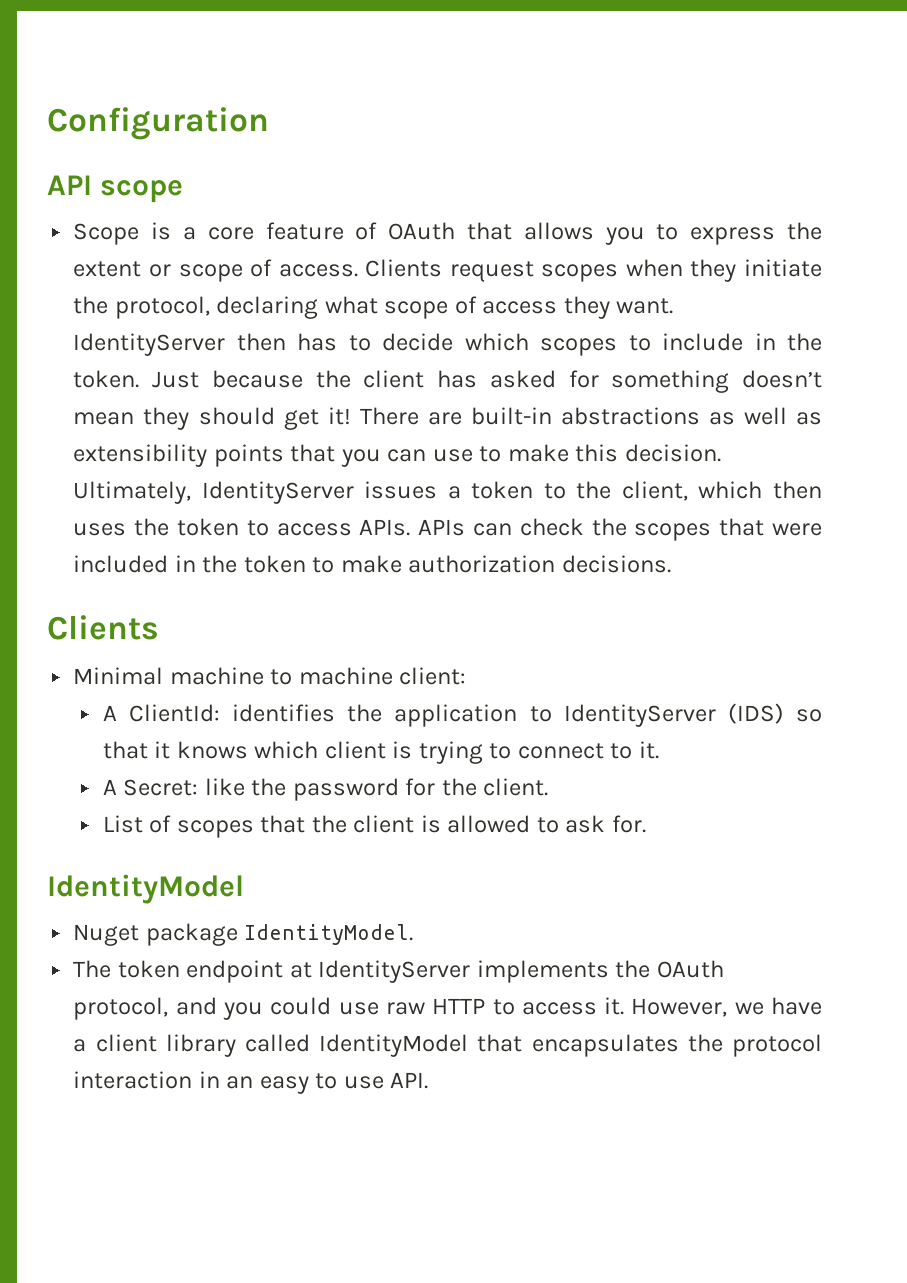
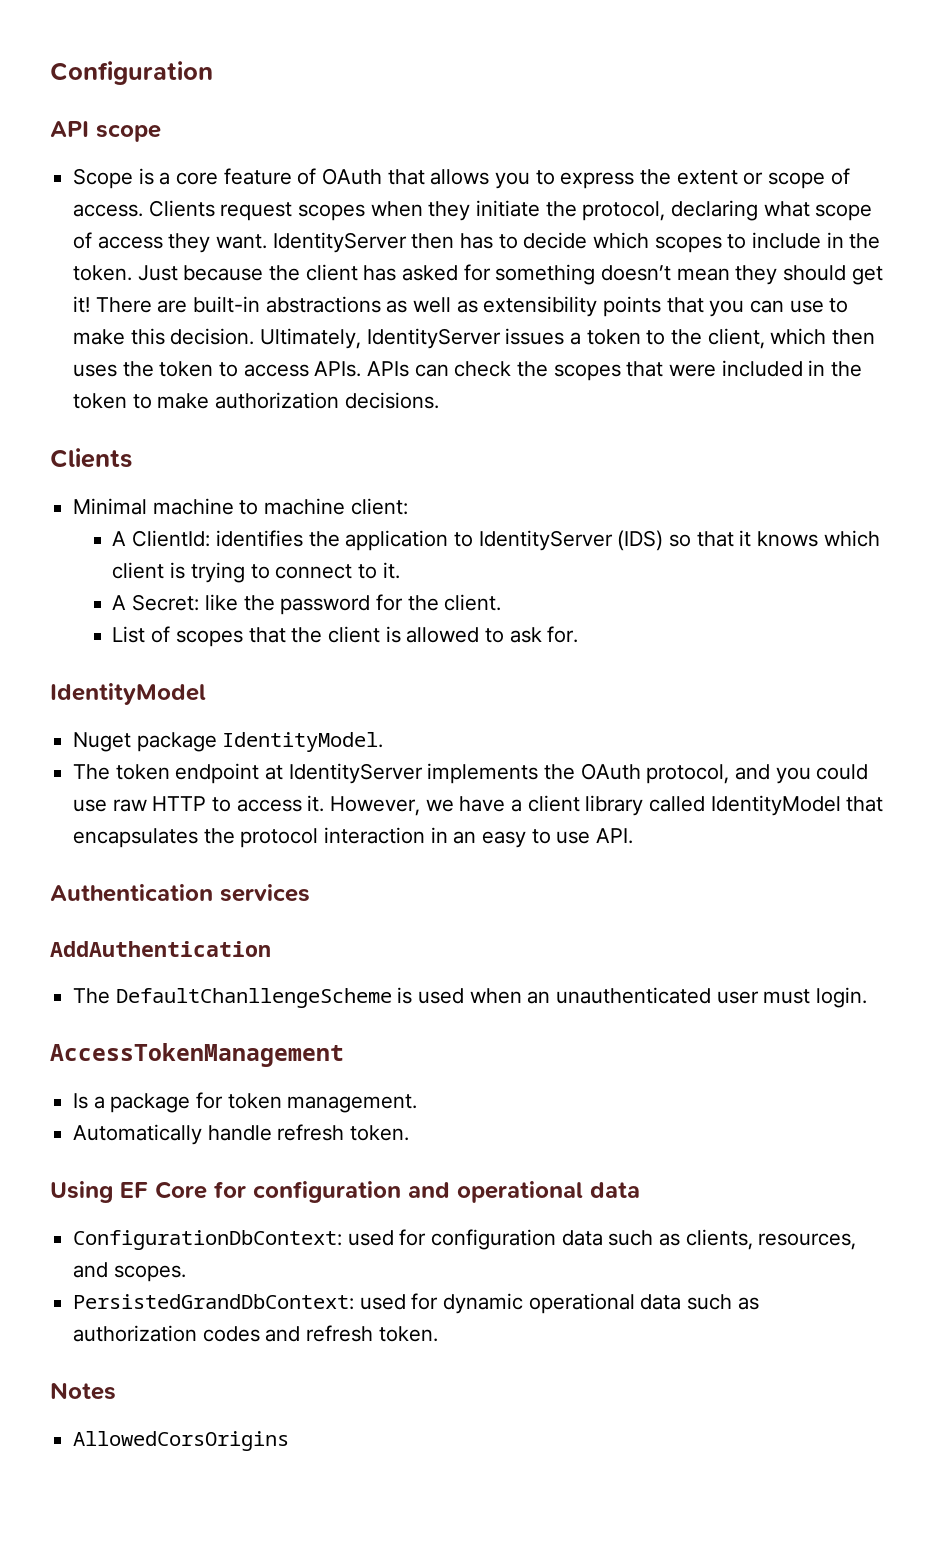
(429, 1080) none -> [50,884,310,902] [50,941,271,957] [73,987,868,1008] [50,1043,344,1067] [73,1092,418,1113] [73,1124,410,1145] [50,1181,640,1203] [73,1229,857,1250] [73,1262,186,1282] [73,1293,759,1314] [73,1325,438,1342] [50,1382,116,1400] [73,1431,290,1451] // Authentication services // AddAuthentication // The DefaultChanllengeScheme is used when an unauthenticated user must login. // AccessTokenManagement // Is a package for token management. // Automatically handle refresh token. // Using EF Core for configuration and operational data // ConfigurationDbContext: used for configuration data such as clients, resources, and scopes. // PersistedGrandDbContext: used for dynamic operational data such as authorization codes and refresh token. // Notes // AllowedCorsOrigins

